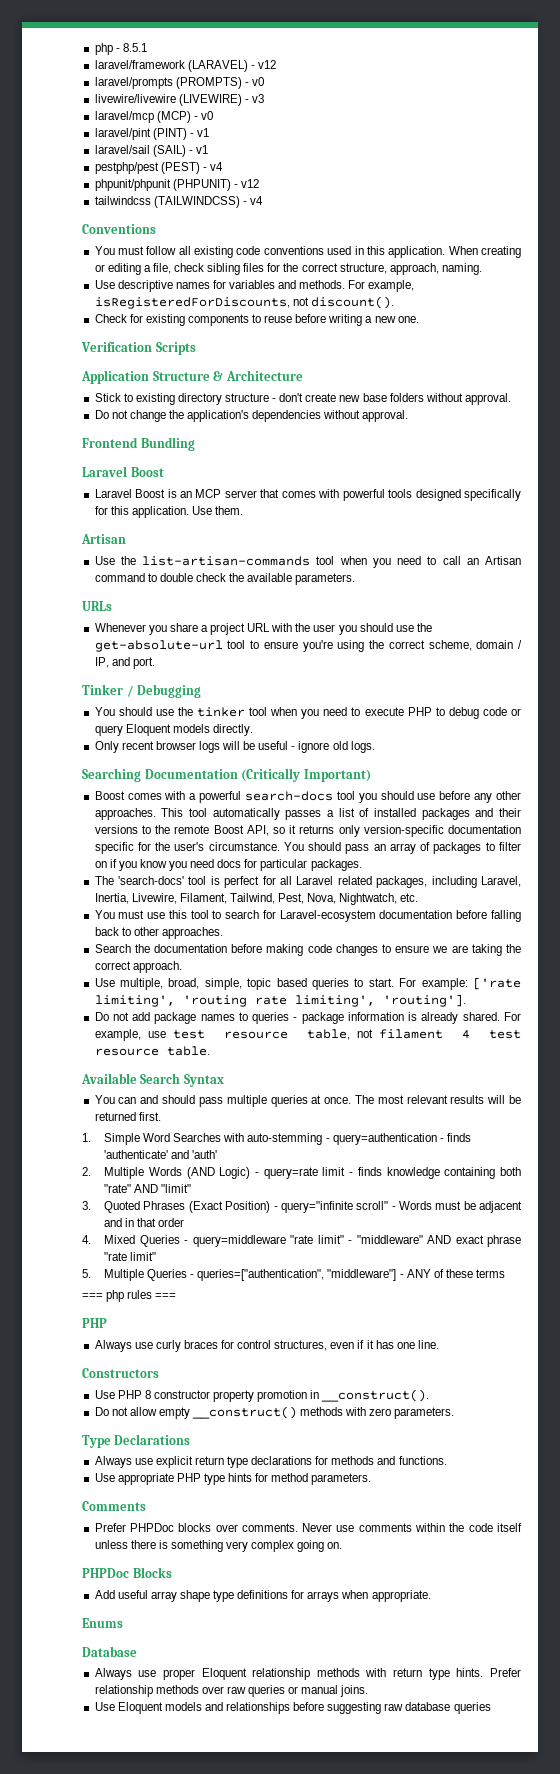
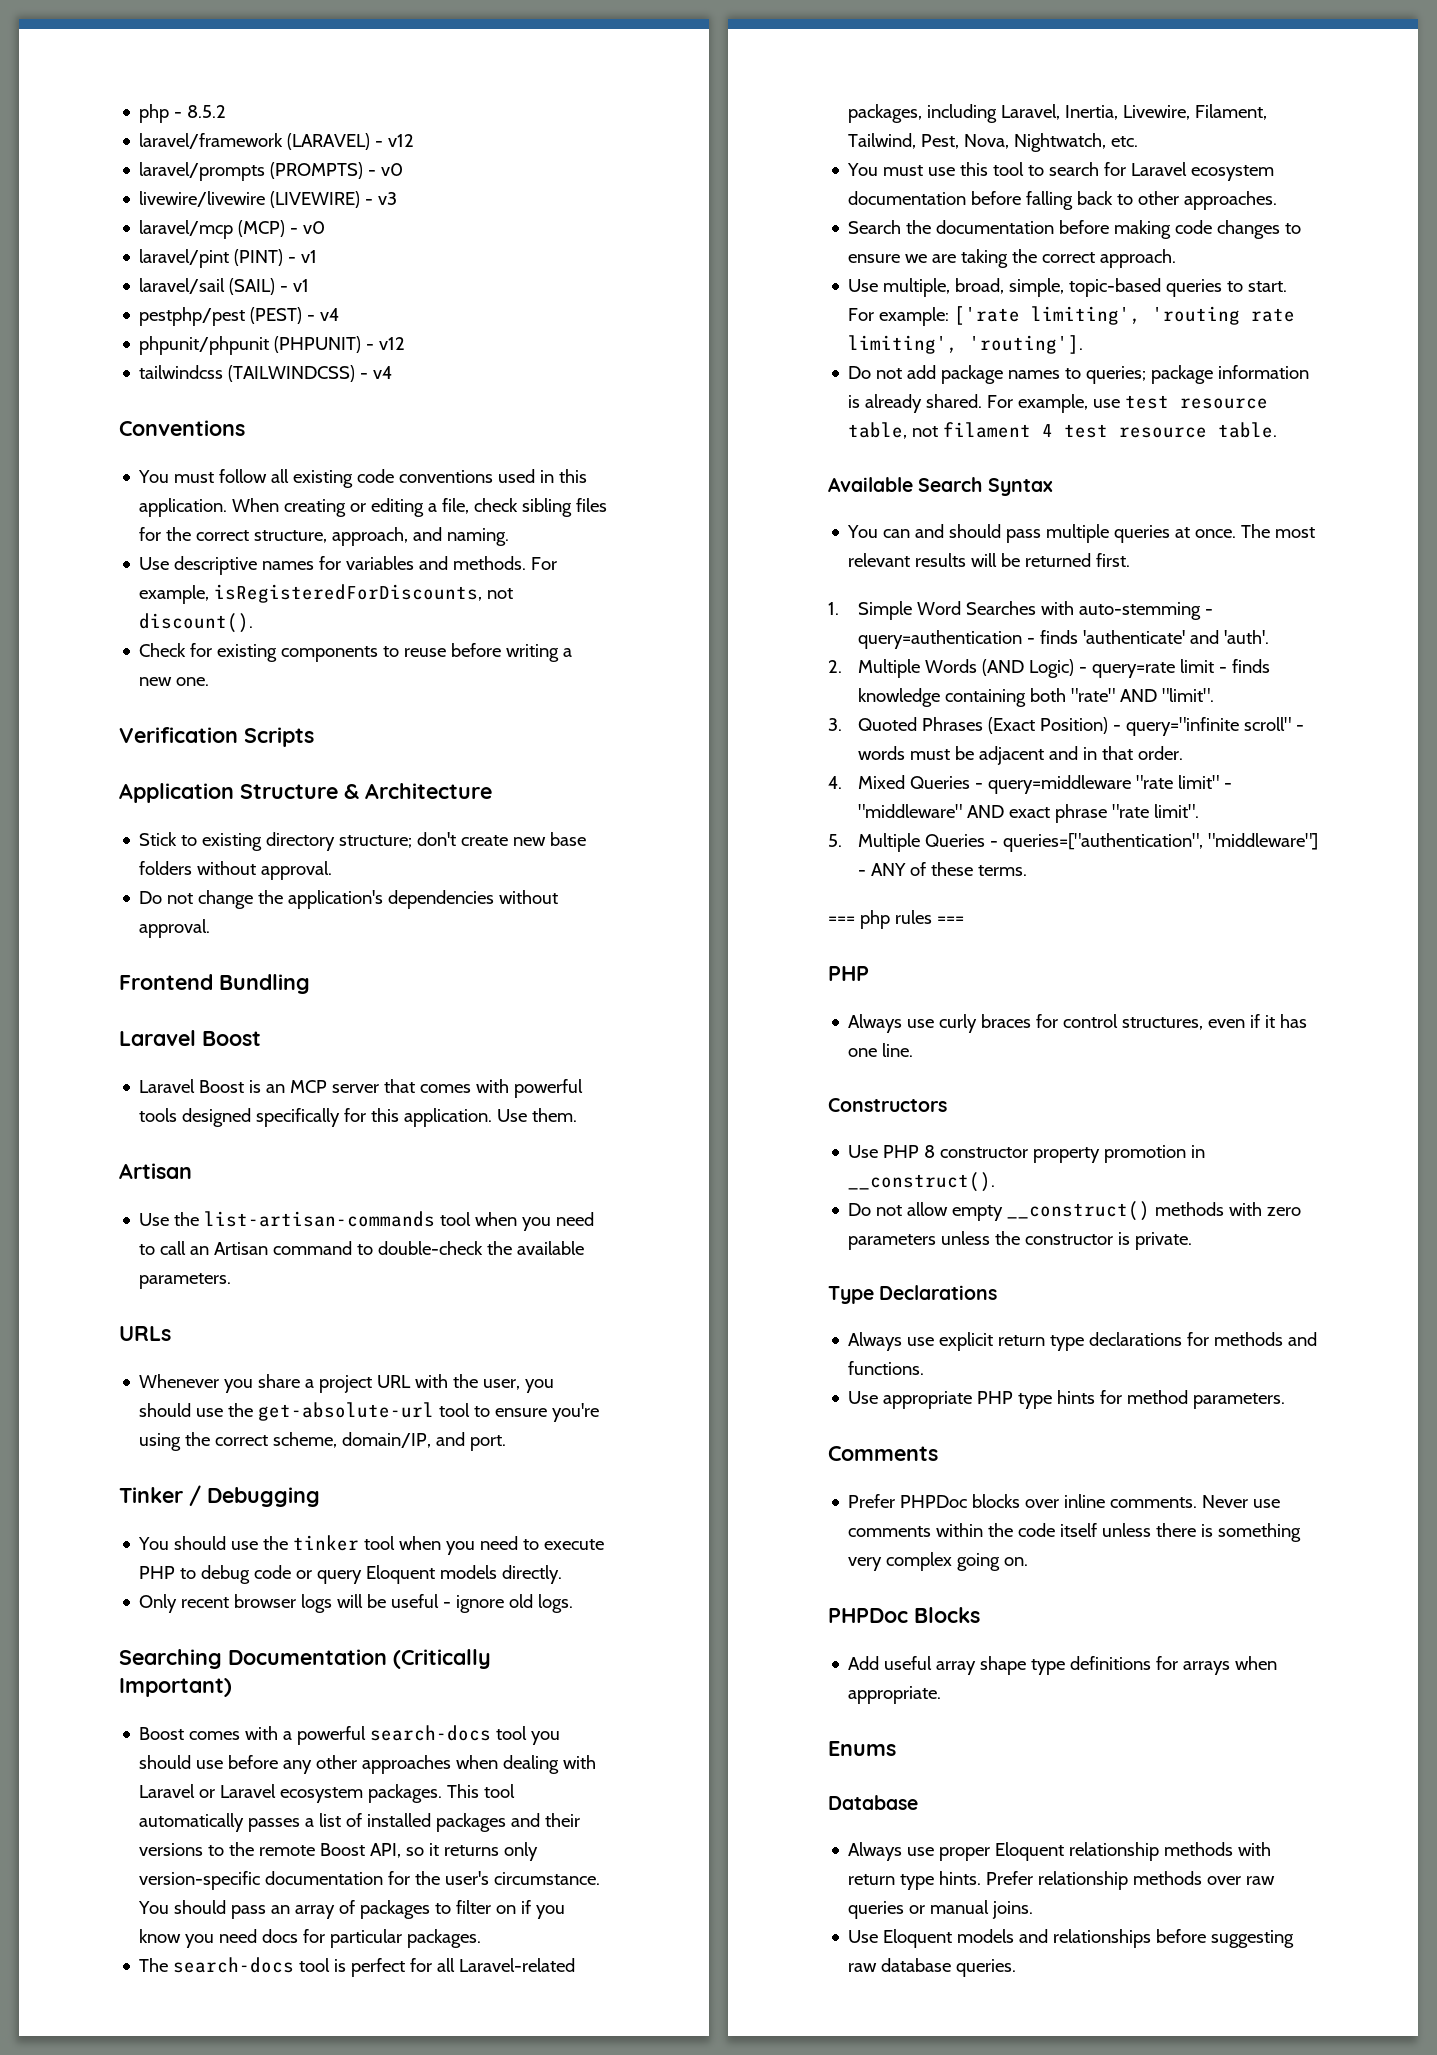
[122,43,147,52] 8.5.1 -> [187,105,227,118] 8.5.2
(439, 269) none -> [413,527,443,541] and
[225,393,277,402] structure - -> [339,835,413,848] structure;
[159,573,226,582] double check -> [378,1241,484,1255] double-check
[313,624,336,632] user -> [483,1379,521,1390] user,
[476,640,523,649] [94,657,109,668] domain / IP, -> [342,1432,432,1448] domain/IP,
[94,808,156,820] approaches. -> [362,1755,597,1774] [139,1784,443,1803] approaches when dealing with Laravel or Laravel ecosystem packages.
[94,842,134,854] specific -> (384, 1878) none
[118,876,185,885] 'search-docs' -> [173,1957,295,1973] search-docs
[296,876,372,885] Laravel related -> [459,1958,576,1972] Laravel-related
[279,910,376,922] Laravel-ecosystem -> [1131,162,1275,181] Laravel ecosystem
[247,978,307,990] topic based -> [1069,278,1162,297] topic-based
[252,1012,298,1024] queries - -> [1086,366,1147,384] queries;
[192,1150,218,1159] 'auth' -> [1223,630,1269,644] 'auth'.
[161,1184,192,1193] "limit" -> [1161,688,1214,702] "limit".
[398,1201,432,1210] Words -> [858,746,906,760] words
[158,1218,185,1227] order -> [1137,746,1183,760] order.
[130,1252,157,1261] limit" -> [1153,804,1199,818] limit".
[476,1269,506,1278] terms -> [977,865,1027,876] terms.
[394,1407,455,1419] parameters. -> [848,1231,1193,1250] parameters unless the constructor is private.
(238, 1528) none -> [1064,1494,1106,1508] inline
[453,1702,491,1714] queries -> [956,1959,1017,1977] queries.

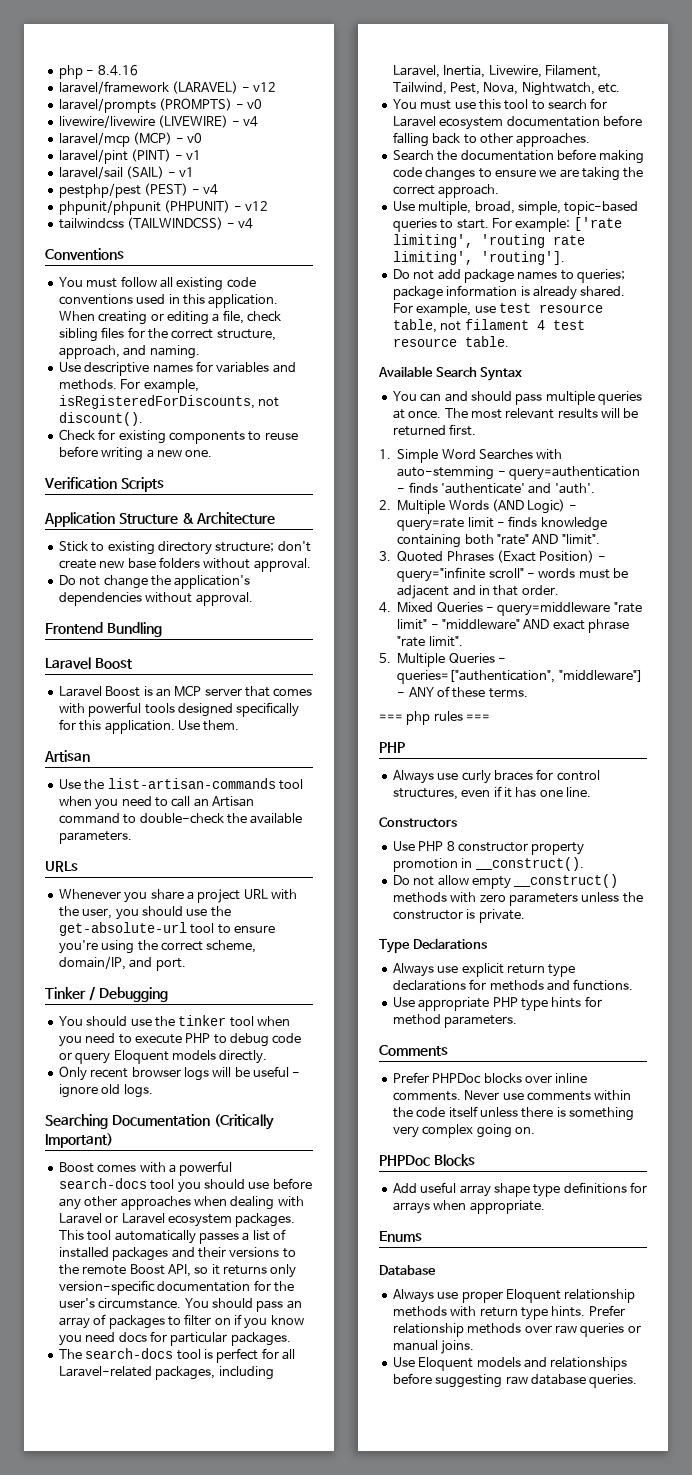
[187,105,227,118] 8.5.2 -> [97,65,138,76] 8.4.16
[378,192,398,205] v3 -> [242,116,258,127] v4

